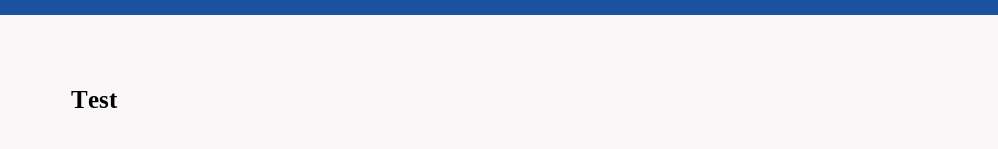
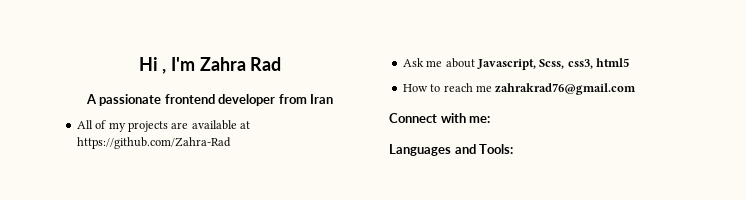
[71,91,118,108] Test -> [138,57,282,74] [85,94,334,106] [76,120,250,132] [76,137,231,149] [402,58,629,70] [402,83,637,95] [389,113,491,123] [389,144,514,156] Hi , I'm Zahra Rad // A passionate frontend developer from Iran // All of my projects are available at https://github.com/Zahra-Rad // Ask me about Javascript, Scss, css3, html5 // How to reach me zahrakrad76@gmail.com // Connect with me: // Languages and Tools:

